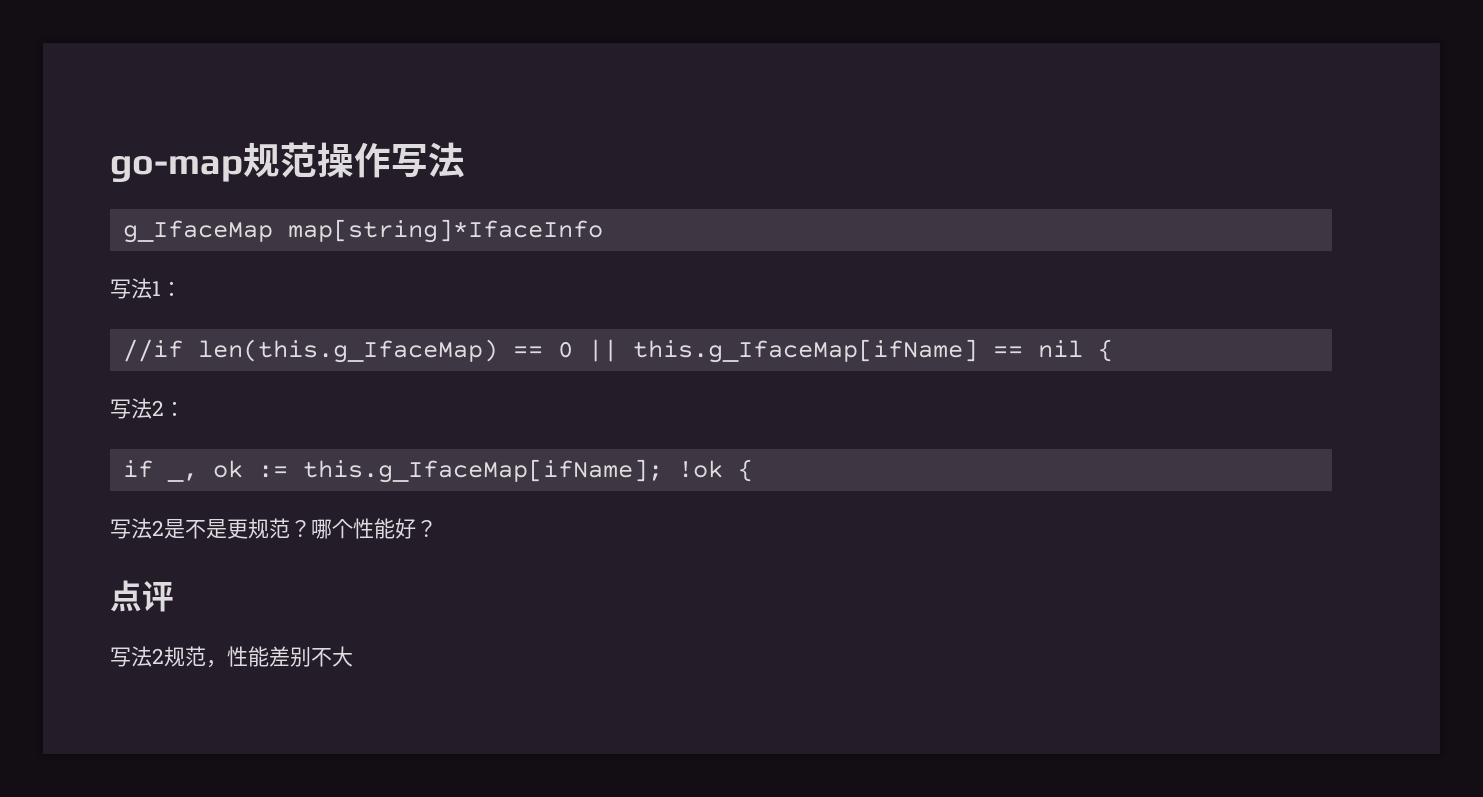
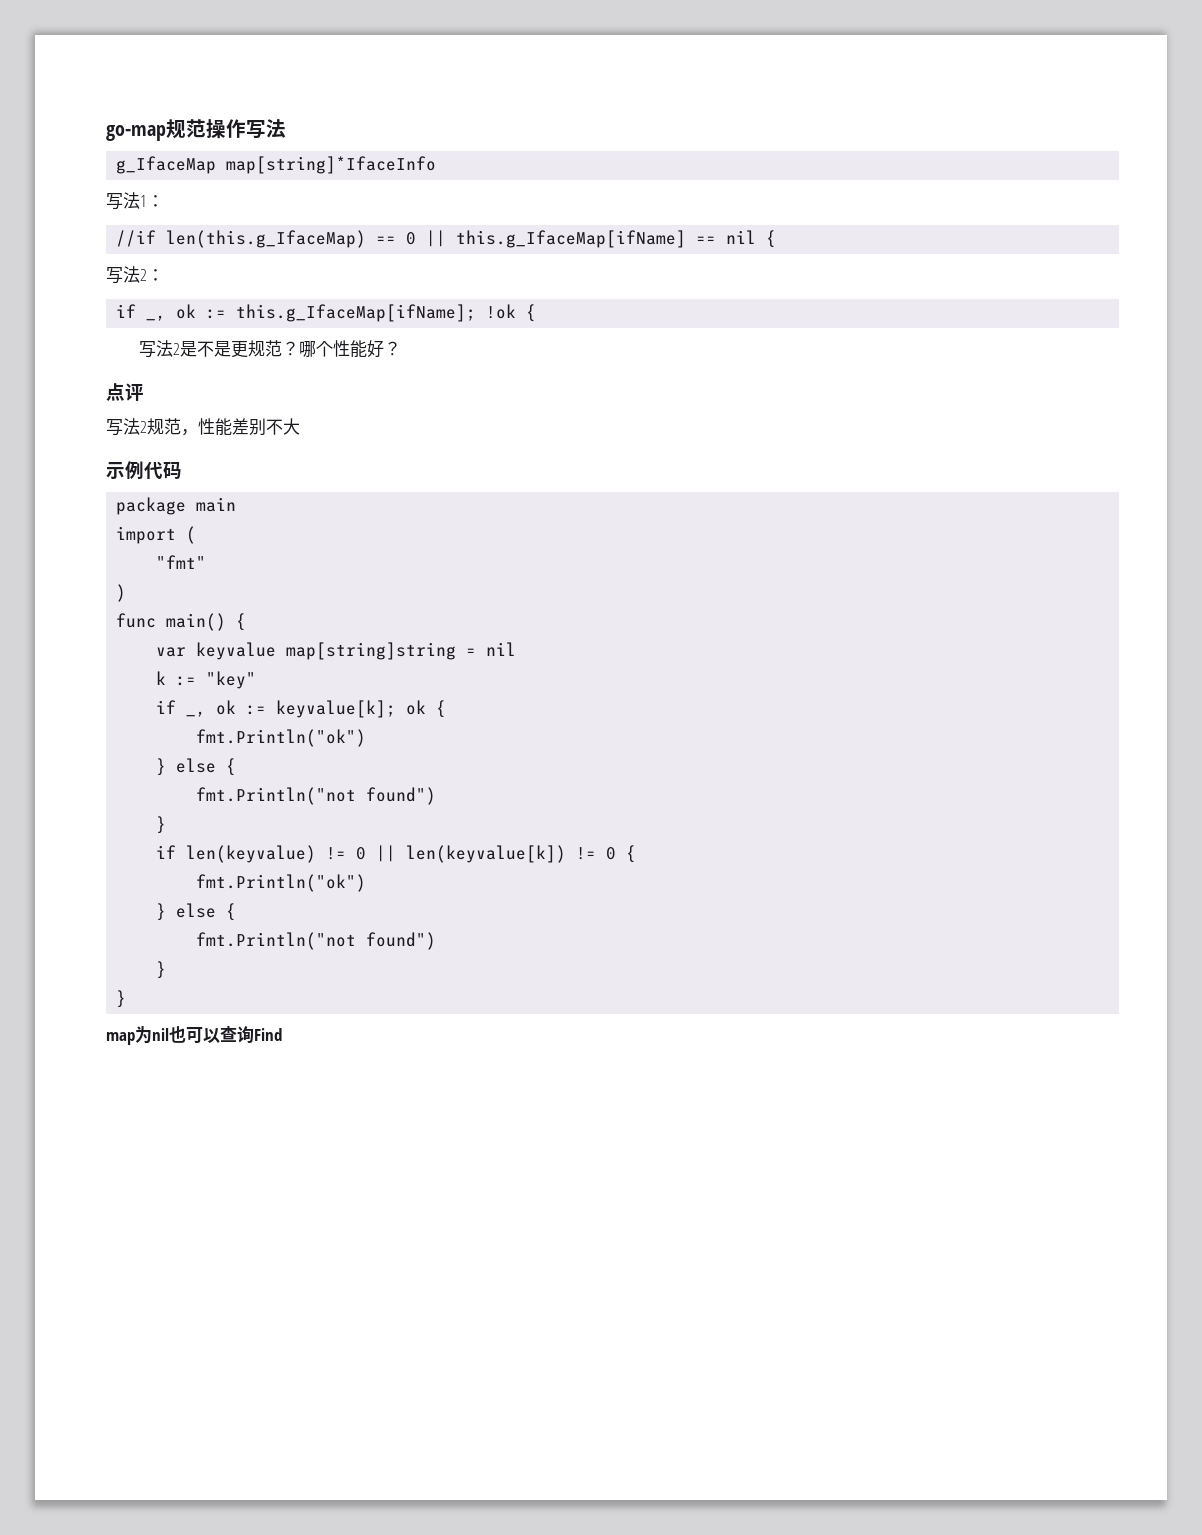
(353, 656) none -> [106,461,182,480] [116,497,237,515] [116,526,197,544] [156,555,207,569] [116,584,127,602] [116,613,247,631] [156,642,517,660] [156,671,257,689] [156,700,447,718] [196,729,367,747] [156,758,237,776] [196,787,437,805] [156,816,167,834] [156,845,637,863] [196,874,367,892] [156,903,237,921] [196,932,437,950] [156,961,167,979] [116,990,127,1008] [106,1026,282,1045] // 示例代码 // package main // import ( // "fmt" // ) // func main() { // var keyvalue map[string]string = nil // k := "key" // if _, ok := keyvalue[k]; ok { // fmt.Println("ok") // } else { // fmt.Println("not found") // } // if len(keyvalue) != 0 || len(keyvalue[k]) != 0 { // fmt.Println("ok") // } else { // fmt.Println("not found") // } // } // map为nil也可以查询Find

